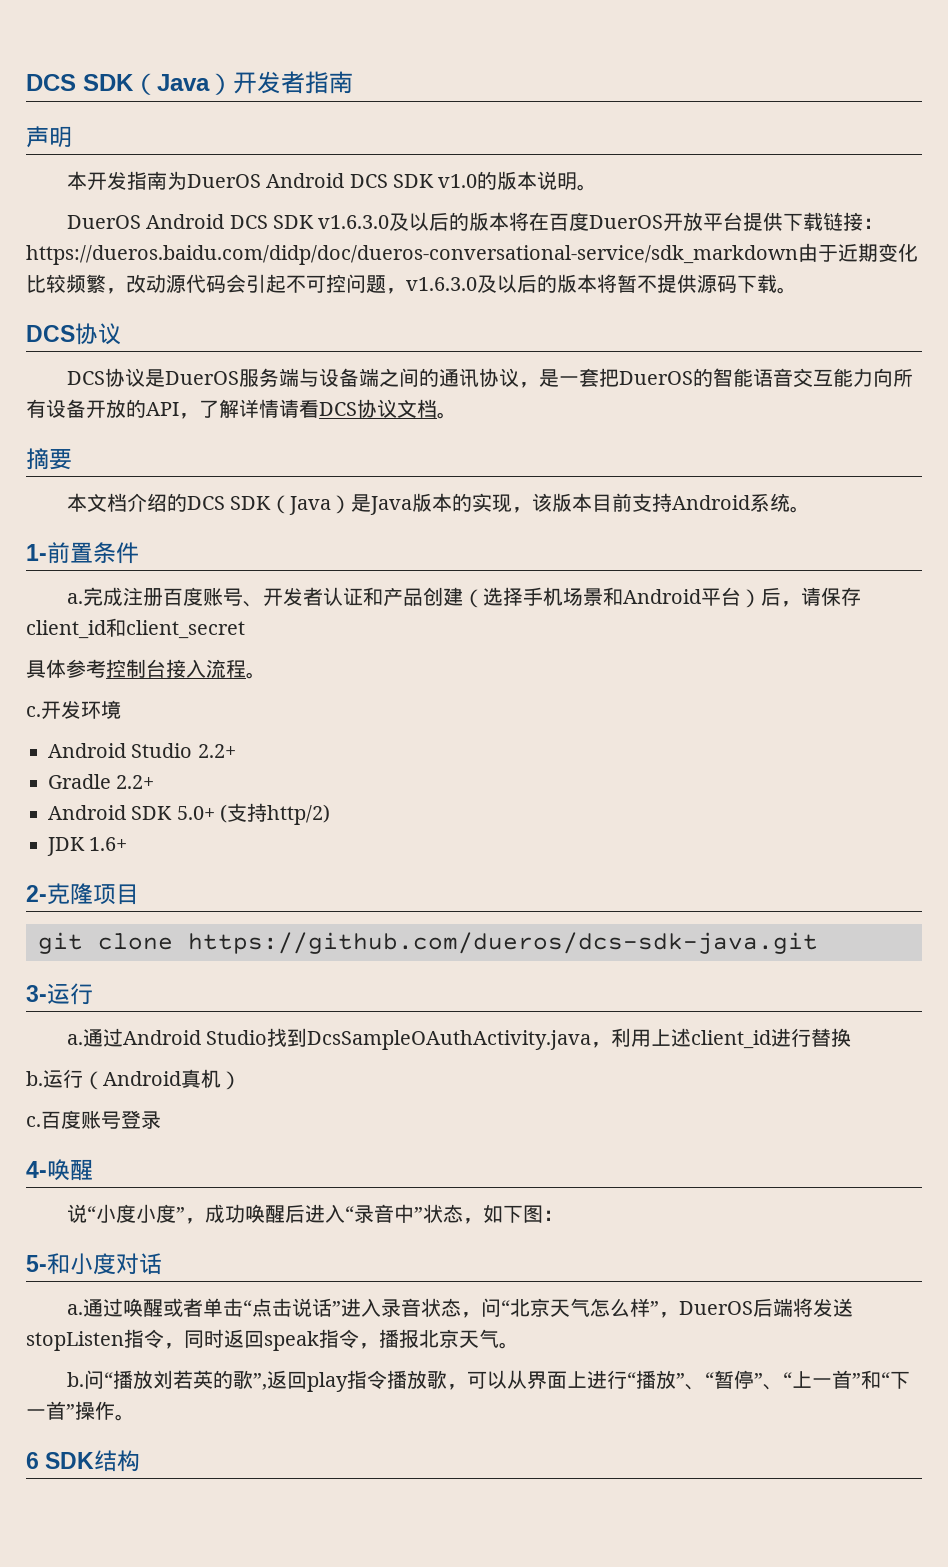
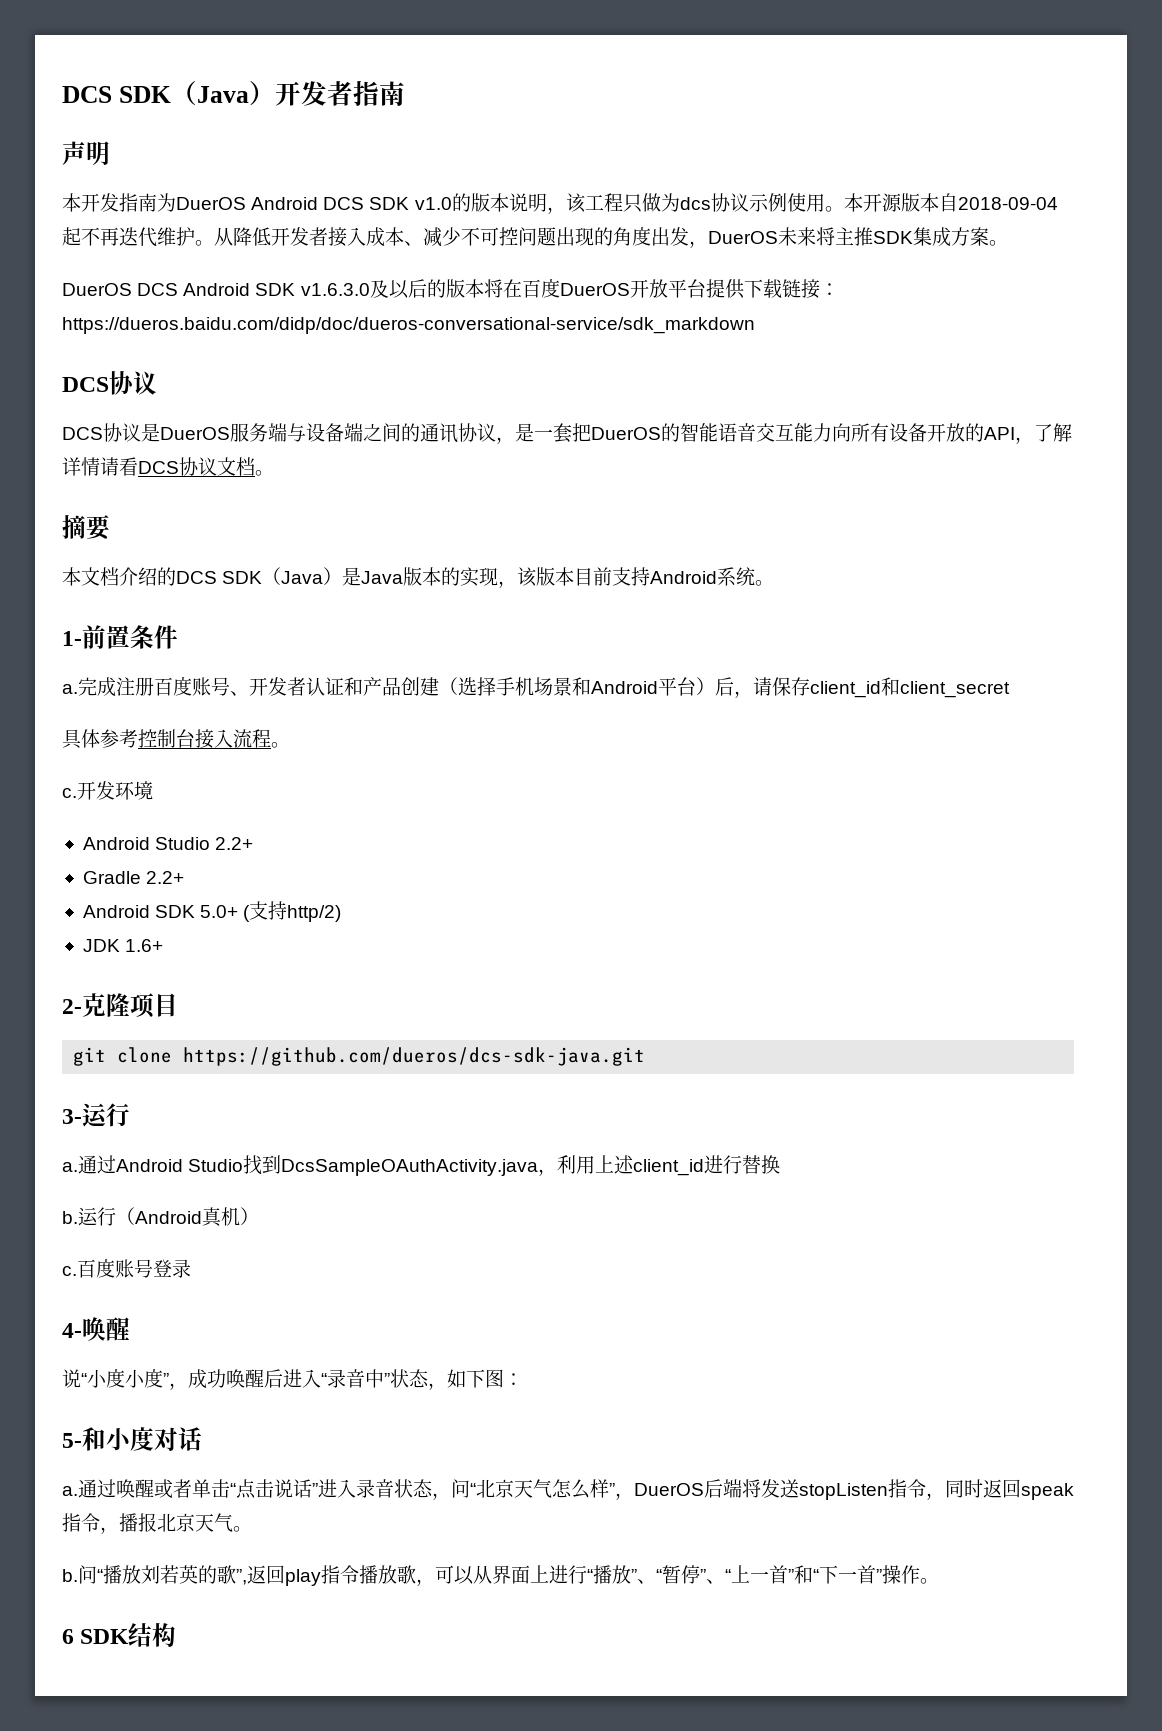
(578, 181) none -> [546,193,1058,214] [62,227,989,248] ，该工程只做为dcs协议示例使用。本开源版本自2018-09-04起不再迭代维护。从降低开发者接入成本、减少不可控问题出现的角度出发，DuerOS未来将主推SDK集成方案
[146,214,268,229] Android DCS -> [137,283,251,296] DCS Android
[798,243,918,262] [26,274,797,294] 由于近期变化比较频繁，改动源代码会引起不可控问题，v1.6.3.0及以后的版本将暂不提供源码下载。 -> (755, 325) none

